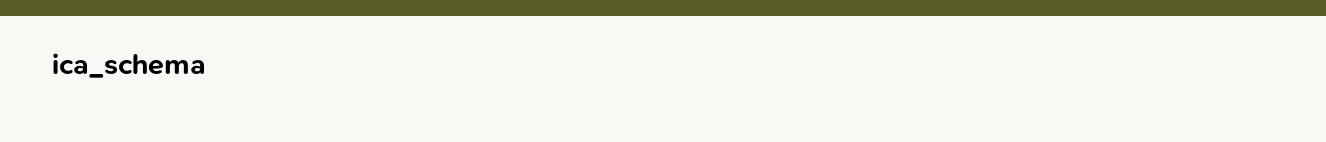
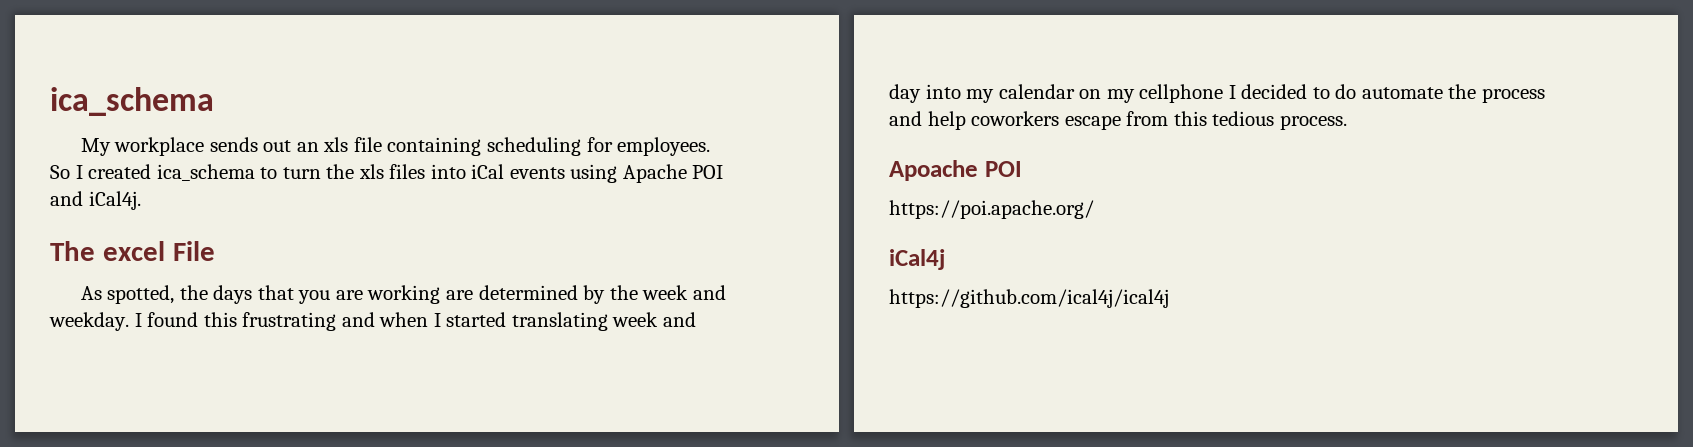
[52,53,206,78] ica_schema -> [50,87,214,116] [80,137,711,156] [50,164,724,183] [50,191,141,210] [50,241,215,261] [80,285,726,304] [49,312,696,331] [889,84,1545,103] [889,111,1347,130] [889,160,1022,181] [889,200,1094,219] [889,249,945,270] [889,289,1169,308] ica_schema // My workplace sends out an xls file containing scheduling for employees. So I created ica_schema to turn the xls files into iCal events using Apache POI and iCal4j. // The excel File // As spotted, the days that you are working are determined by the week and weekday. I found this frustrating and when I started translating week and day into my calendar on my cellphone I decided to do automate the process and help coworkers escape from this tedious process. // Apoache POI // https://poi.apache.org/ // iCal4j // https://github.com/ical4j/ical4j

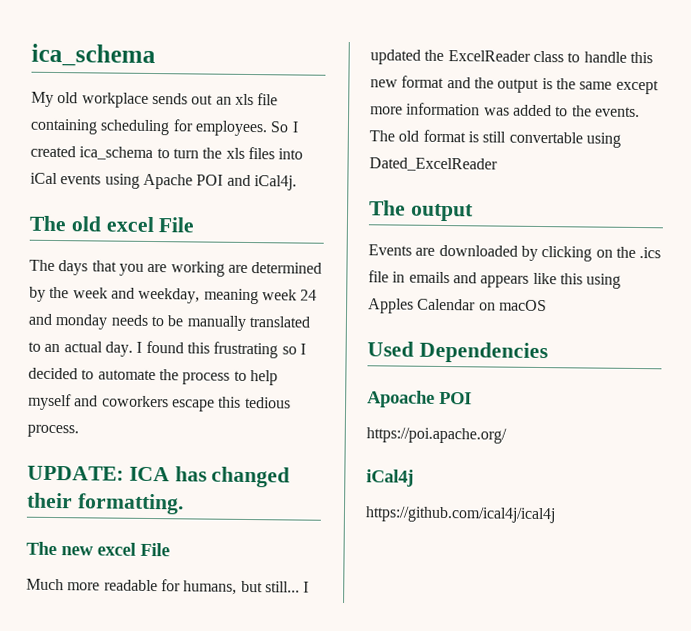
(111, 147) none -> [57,92,79,104] old
[102,241,215,261] [80,285,208,304] excel File // As spotted, the -> [70,216,196,233] [29,259,55,272] old excel File // The
[49,312,696,331] [889,84,1224,103] weekday. I found this frustrating and when I started translating week and day into my calendar on my cellphone -> [138,287,318,305] [28,313,310,331] [28,340,297,359] weekday, meaning week 24 and monday needs to be manually translated to an actual day. I found this frustrating so
[1335,84,1357,99] do -> (95, 374) none
[889,111,966,130] and help -> [233,370,278,386] [28,393,99,411] to help myself and
[1126,111,1169,126] from -> (215, 405) none
(1347, 122) none -> [27,465,291,488] [27,492,184,515] [26,541,170,557] [26,578,310,595] [370,49,653,65] [370,75,659,95] [370,102,640,118] [369,129,621,148] [369,157,498,172] [369,200,474,222] [368,244,662,262] [368,270,622,289] [368,298,547,314] [367,341,548,364] // UPDATE: ICA has changed their formatting. // The new excel File // Much more readable for humans, but still... I updated the ExcelReader class to handle this new format and the output is the same except more information was added to the events. The old format is still convertable using Dated_ExcelReader // The output // Events are downloaded by clicking on the .ics file in emails and appears like this using Apples Calendar on macOS // Used Dependencies

